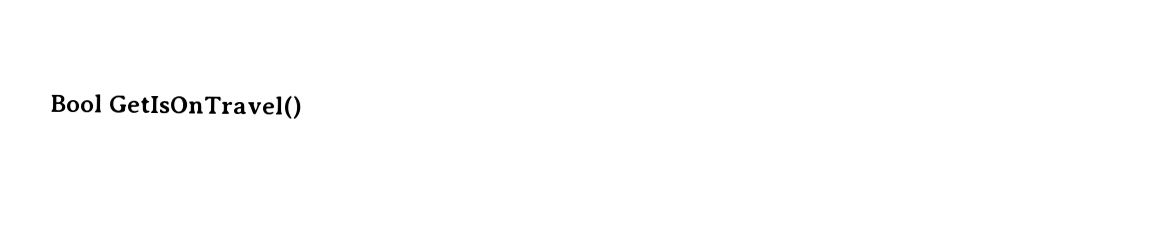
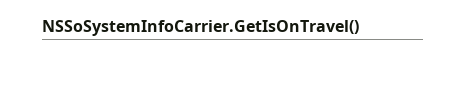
[49,93,303,119] Bool GetIsOnTravel() -> [42,20,359,36] NSSoSystemInfoCarrier.GetIsOnTravel()

